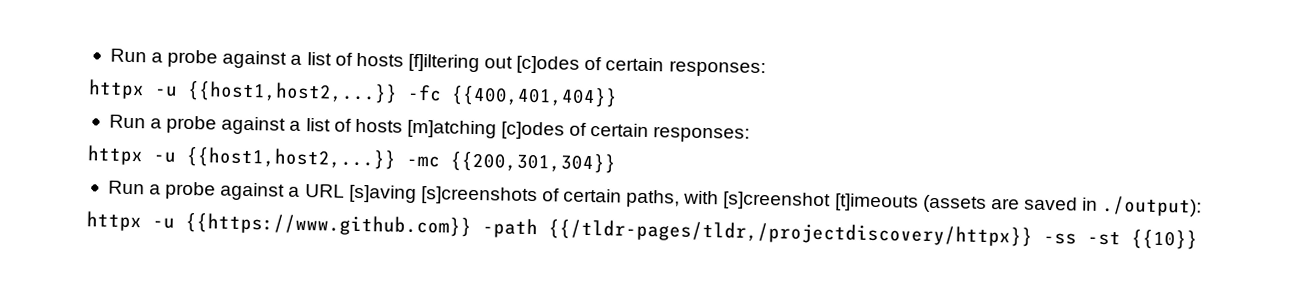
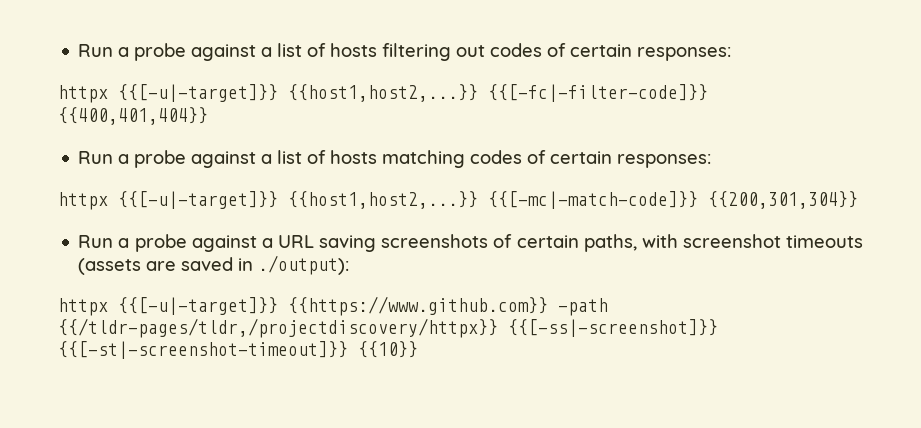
[109,48,766,78] [88,79,442,104] Run a probe against a list of hosts [f]iltering out [c]odes of certain responses: // httpx -u {{host1,host2,...}} -fc -> [78,43,732,61] [58,84,708,103] Run a probe against a list of hosts filtering out codes of certain responses: // httpx {{[-u|-target]}} {{host1,host2,...}} {{[-fc|-filter-code]}}
[406,119,751,143] [87,145,440,170] [m]atching [c]odes of certain responses: // httpx -u {{host1,host2,...}} -mc -> [382,150,712,168] [58,191,698,210] matching codes of certain responses: // httpx {{[-u|-target]}} {{host1,host2,...}} {{[-mc|-match-code]}}
[348,184,538,206] [s]aving [s]creenshots -> [319,234,489,252] saving screenshots
[723,191,919,212] [s]creenshot [t]imeouts -> [682,234,863,248] screenshot timeouts
[152,217,175,229] -u -> [118,297,278,315] {{[-u|-target]}}
[1043,230,1121,246] -ss -st -> [508,319,718,337] [58,341,348,359] {{[-ss|-screenshot]}} {{[-st|-screenshot-timeout]}}

